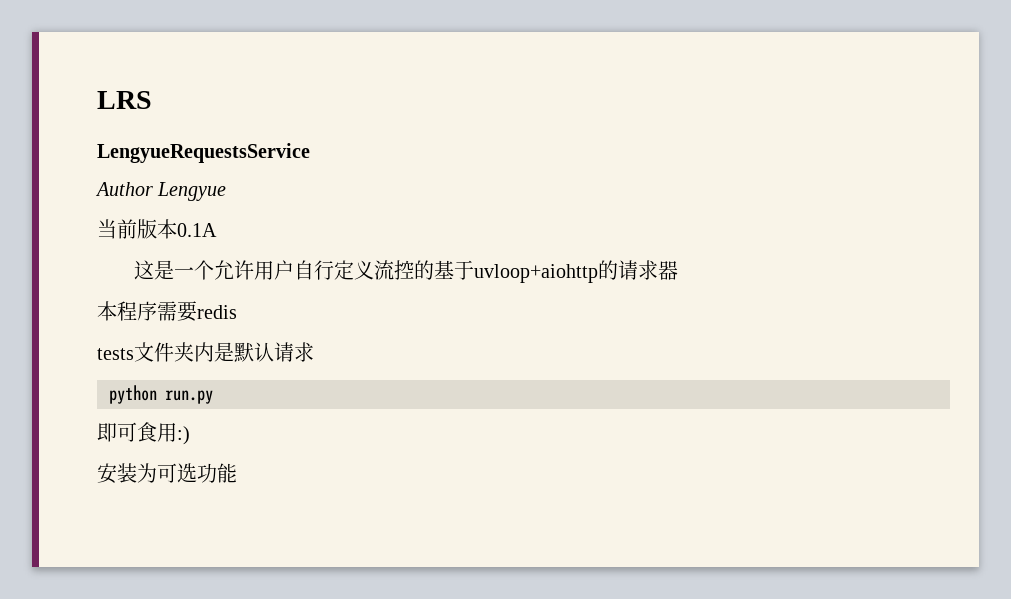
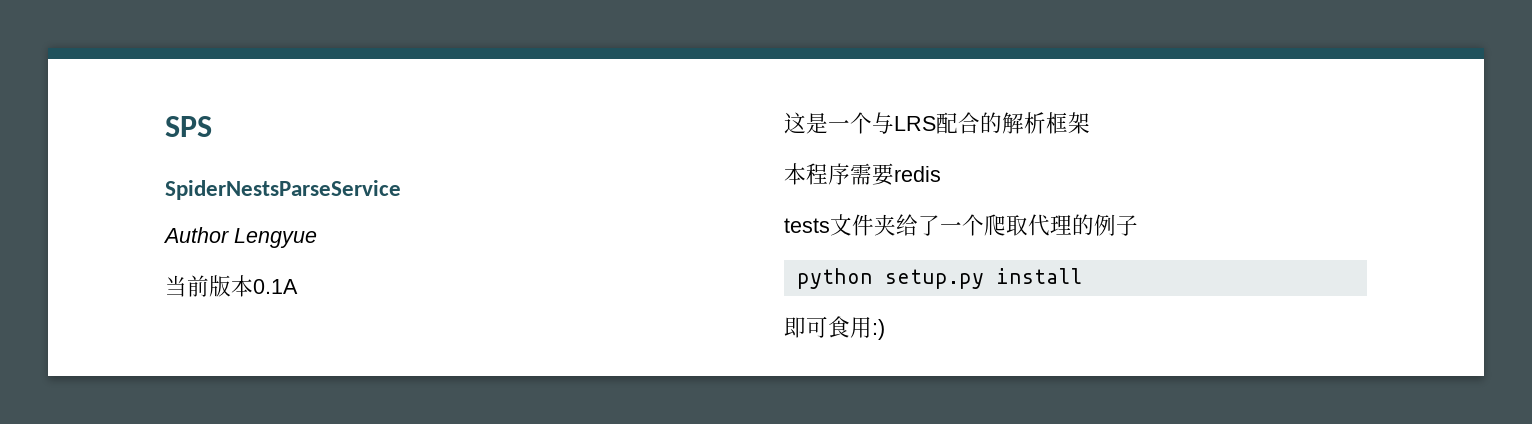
[97,91,152,109] [97,143,310,163] LRS // LengyueRequestsService -> [165,116,212,137] [165,180,401,200] SPS // SpiderNestsParseService
[214,260,679,283] 允许用户自行定义流控的基于uvloop+aiohttp的请求器 -> [872,112,1090,134] 与LRS配合的解析框架
[194,342,314,362] 内是默认请求 -> [896,214,1138,236] 给了一个爬取代理的例子
[165,390,213,404] run.py -> [884,268,1082,289] setup.py install
[97,463,237,484] // 安装为可选功能 -> (885, 329) none

